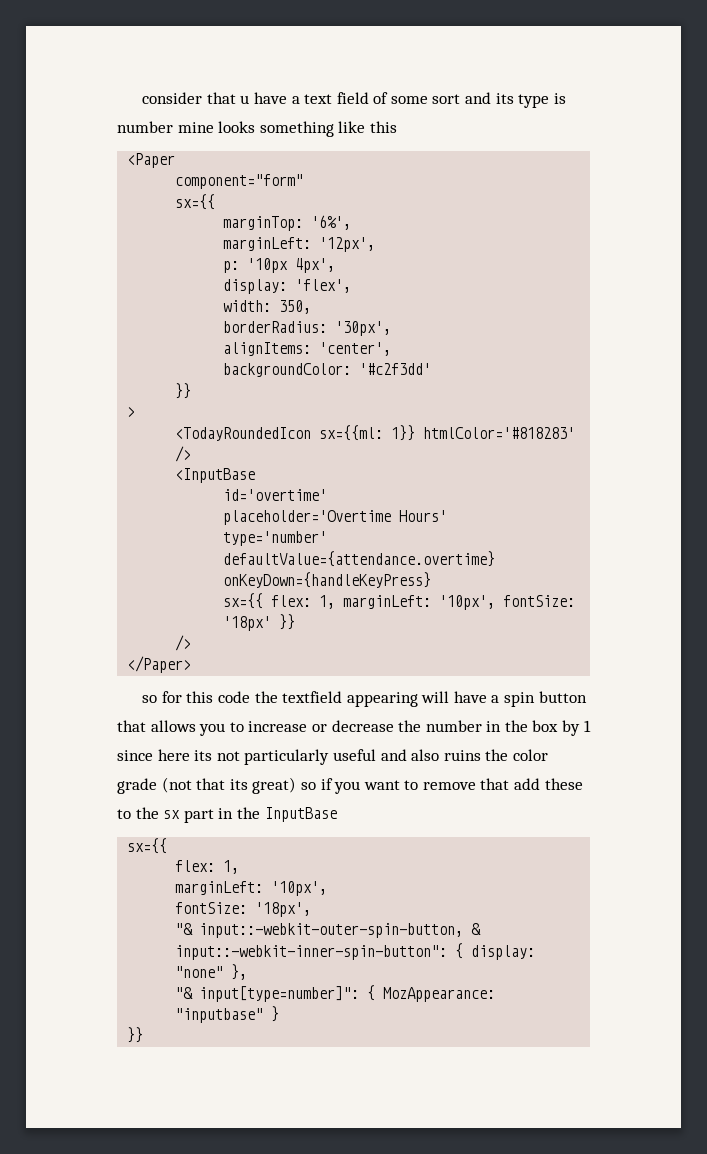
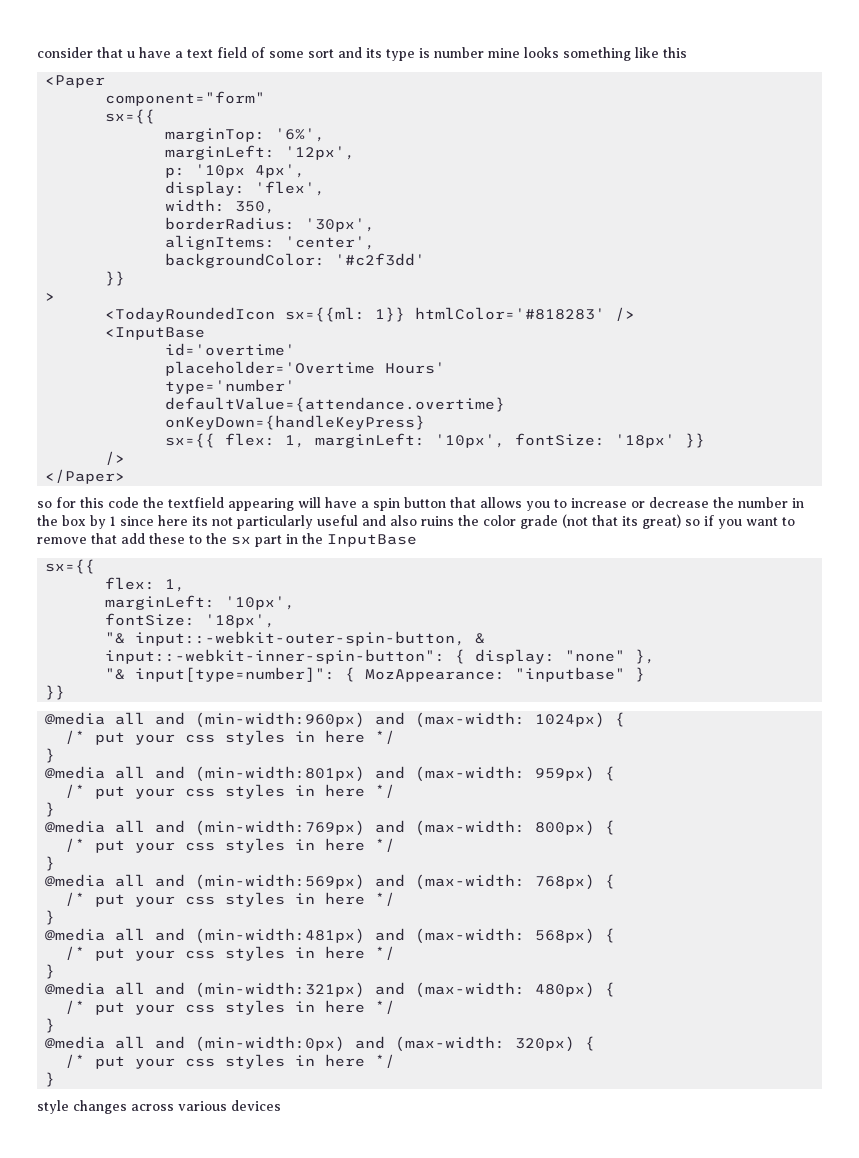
(144, 1035) none -> [45,712,626,728] [65,730,396,745] [45,748,56,763] [45,766,616,782] [65,784,396,799] [45,802,56,817] [45,820,616,836] [65,838,396,853] [45,856,56,871] [45,874,616,890] [65,892,396,907] [45,910,56,925] [45,928,616,944] [65,946,396,961] [45,964,56,979] [45,982,616,998] [65,1000,396,1015] [45,1018,56,1033] [45,1036,596,1052] [65,1054,396,1069] [45,1072,56,1087] [37,1100,281,1114] // @media all and (min-width:960px) and (max-width: 1024px) { // /* put your css styles in here */ // } // @media all and (min-width:801px) and (max-width: 959px) { // /* put your css styles in here */ // } // @media all and (min-width:769px) and (max-width: 800px) { // /* put your css styles in here */ // } // @media all and (min-width:569px) and (max-width: 768px) { // /* put your css styles in here */ // } // @media all and (min-width:481px) and (max-width: 568px) { // /* put your css styles in here */ // } // @media all and (min-width:321px) and (max-width: 480px) { // /* put your css styles in here */ // } // @media all and (min-width:0px) and (max-width: 320px) { // /* put your css styles in here */ // } // style changes across various devices

